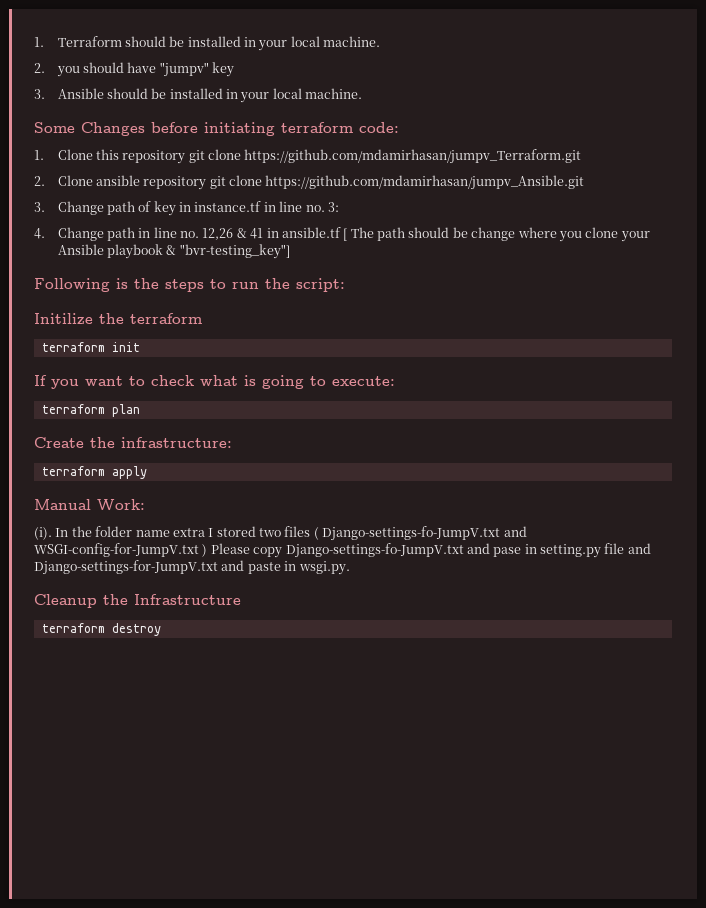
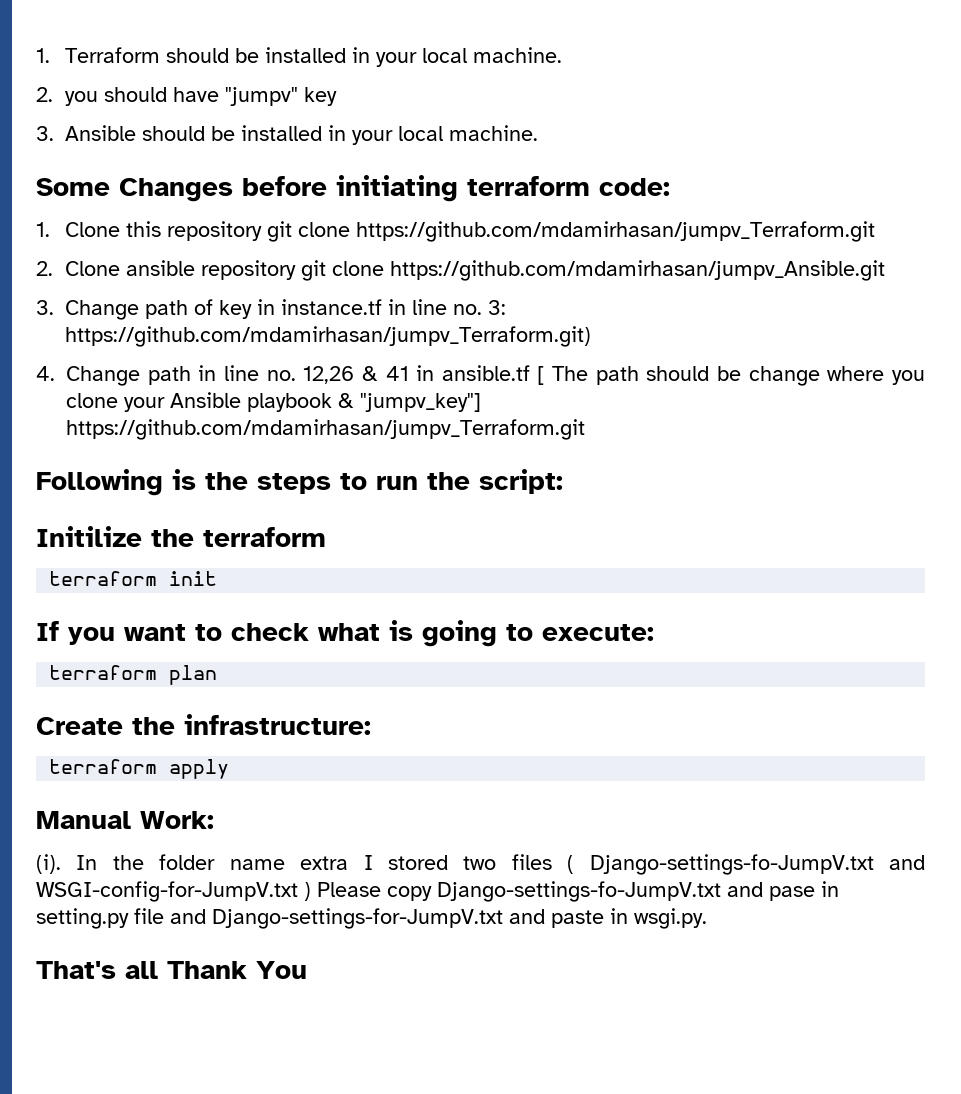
(339, 207) none -> [65,326,591,347] https://github.com/mdamirhasan/jumpv_Terraform.git)
[179,244,290,259] "bvr-testing_key"] -> [360,393,481,412] [66,419,585,440] "jumpv_key"] https://github.com/mdamirhasan/jumpv_Terraform.git
[34,594,241,608] [41,623,161,636] Cleanup the Infrastructure // terraform destroy -> [36,961,307,979] That's all Thank You

